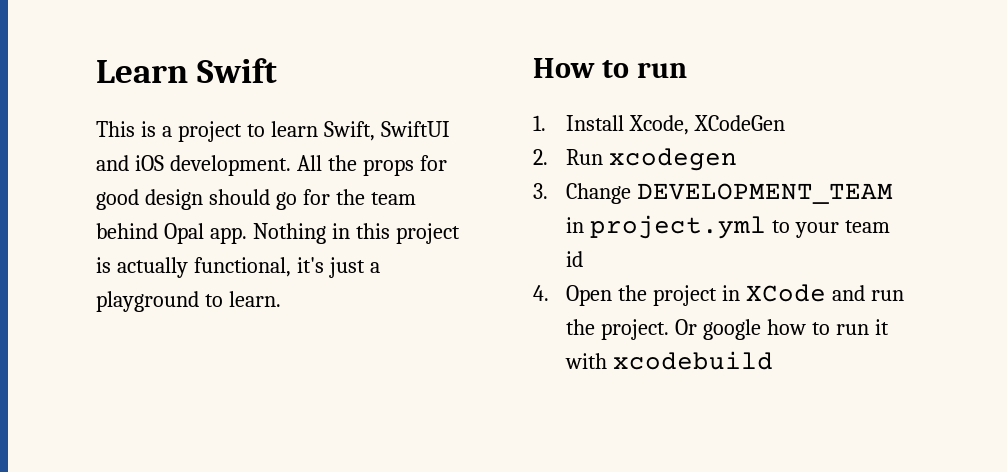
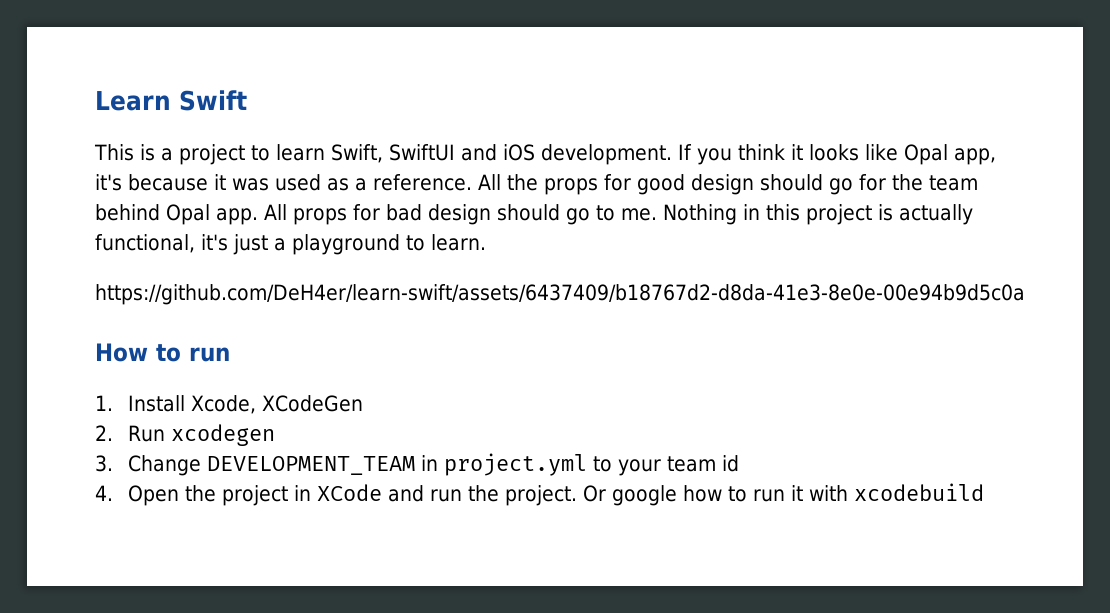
(291, 165) none -> [678,144,996,165] [95,174,472,191] If you think it looks like Opal app, it's because it was used as a reference.
(247, 235) none -> [264,204,657,225] All props for bad design should go to me.
(281, 299) none -> [95,284,1025,305] // https://github.com/DeH4er/learn-swift/assets/6437409/b18767d2-d8da-41e3-8e0e-00e94b9d5c0a

